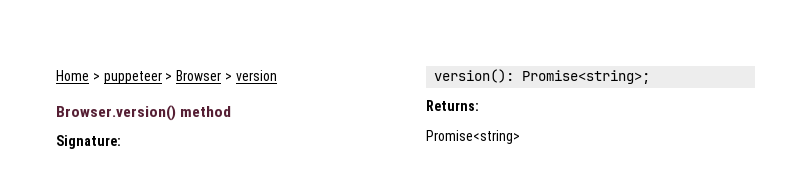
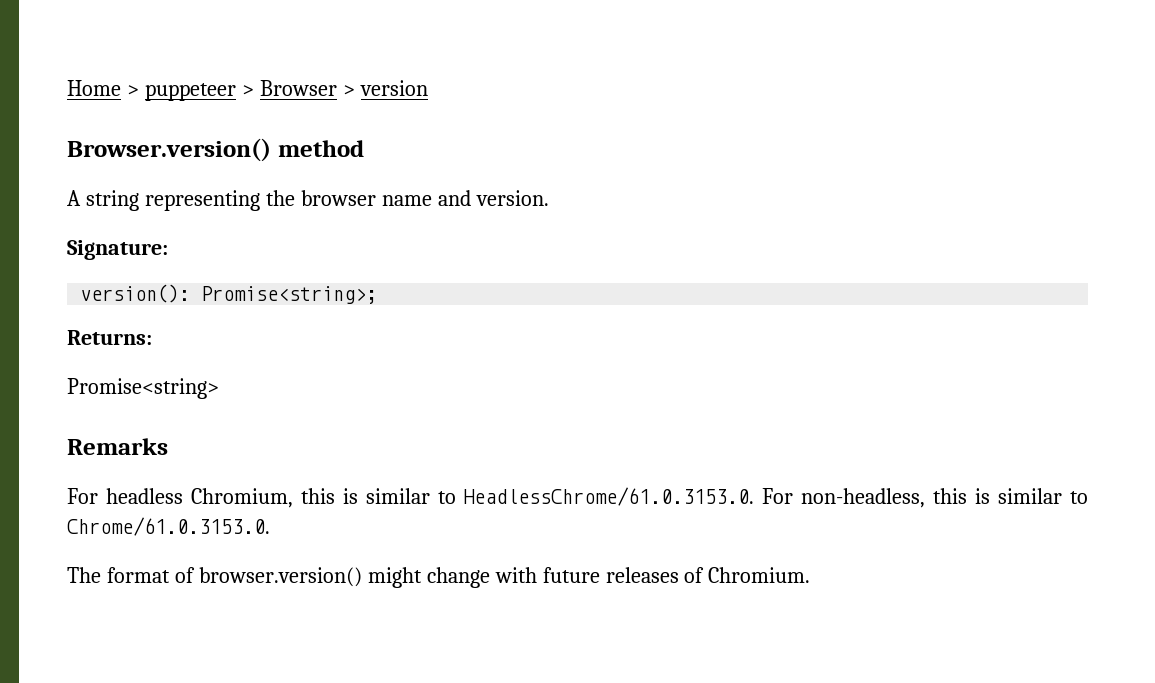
(232, 111) none -> [67,190,549,211] // A string representing the browser name and version.
(520, 137) none -> [67,438,168,455] [67,487,1088,508] [67,517,270,536] [67,567,811,588] // Remarks // For headless Chromium, this is similar to HeadlessChrome/61.0.3153.0. For non-headless, this is similar to Chrome/61.0.3153.0. // The format of browser.version() might change with future releases of Chromium.

